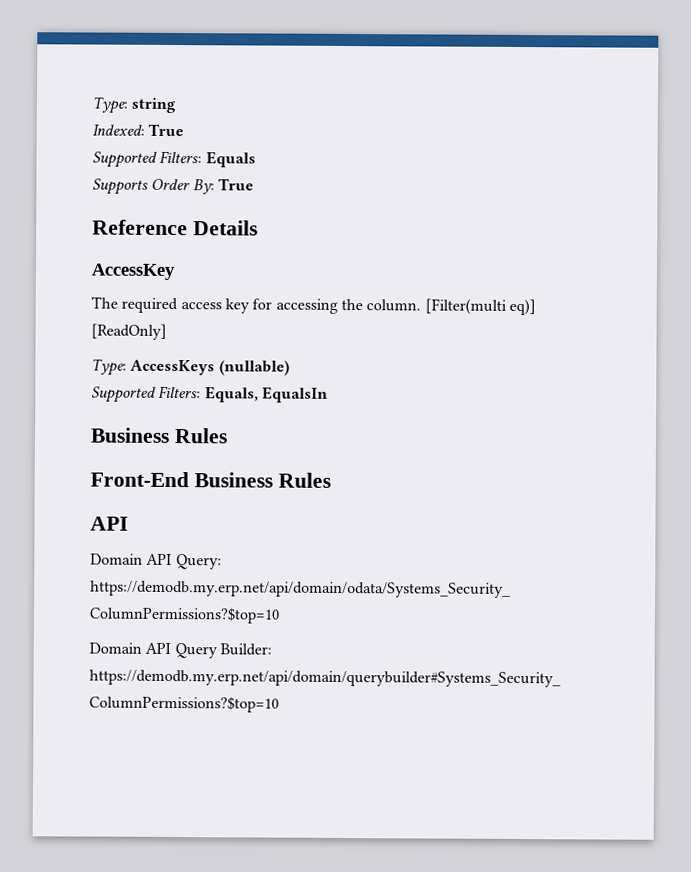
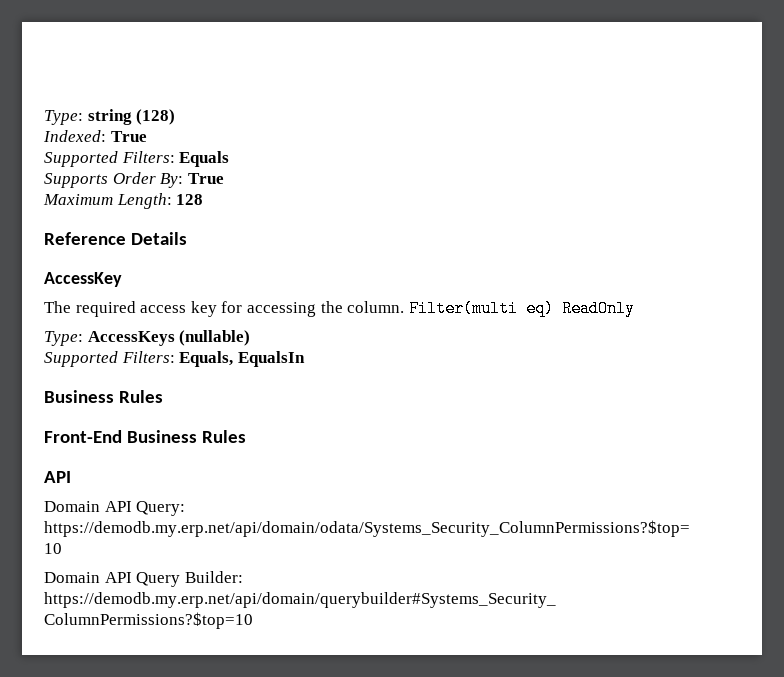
(177, 105) none -> [136,109,176,125] (128)
(254, 184) none -> [43,193,204,209] // Maximum Length: 128
[424,298,536,316] [91,323,167,340] [Filter(multi eq)] [ReadOnly] -> [408,300,635,317] Filter(multi eq) ReadOnly

